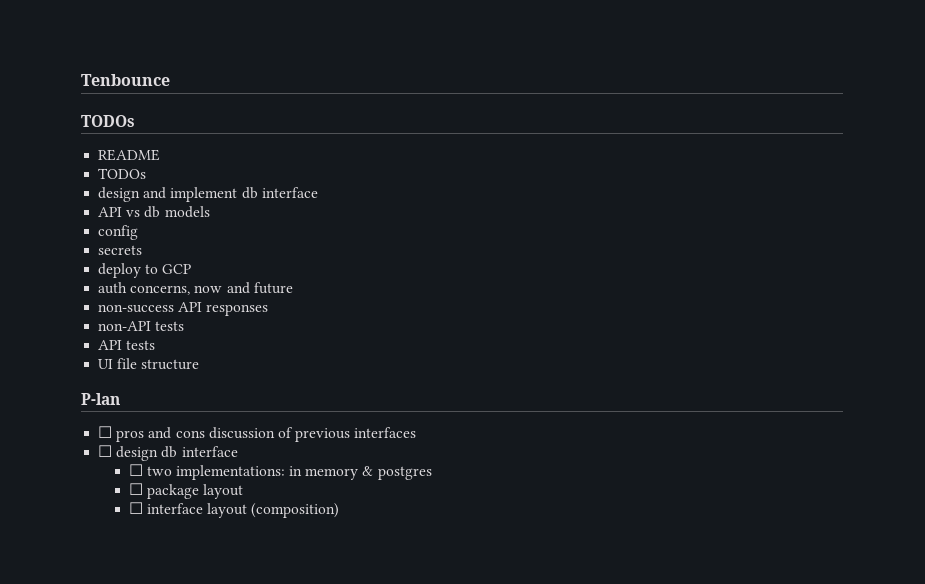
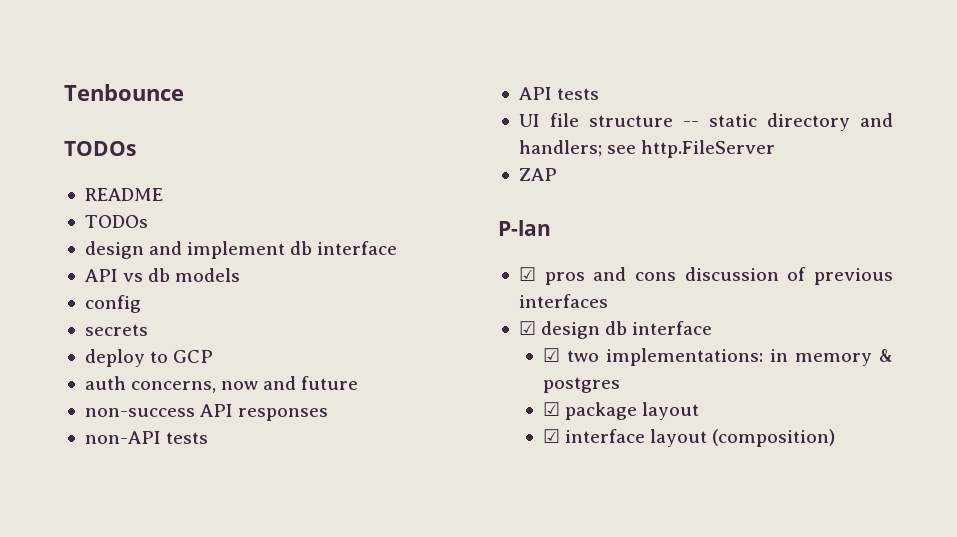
(200, 364) none -> [682,113,893,131] [518,140,776,158] [518,168,557,181] -- static directory and handlers; see http.FileServer // ZAP
[98,426,113,438] ☐ -> [518,267,536,281] ☑
[98,445,113,457] ☐ -> [518,321,536,335] ☑
[128,464,143,476] ☐ -> [543,348,561,362] ☑
[128,483,143,495] ☐ -> [543,402,561,416] ☑
[128,502,143,514] ☐ -> [543,429,561,443] ☑

